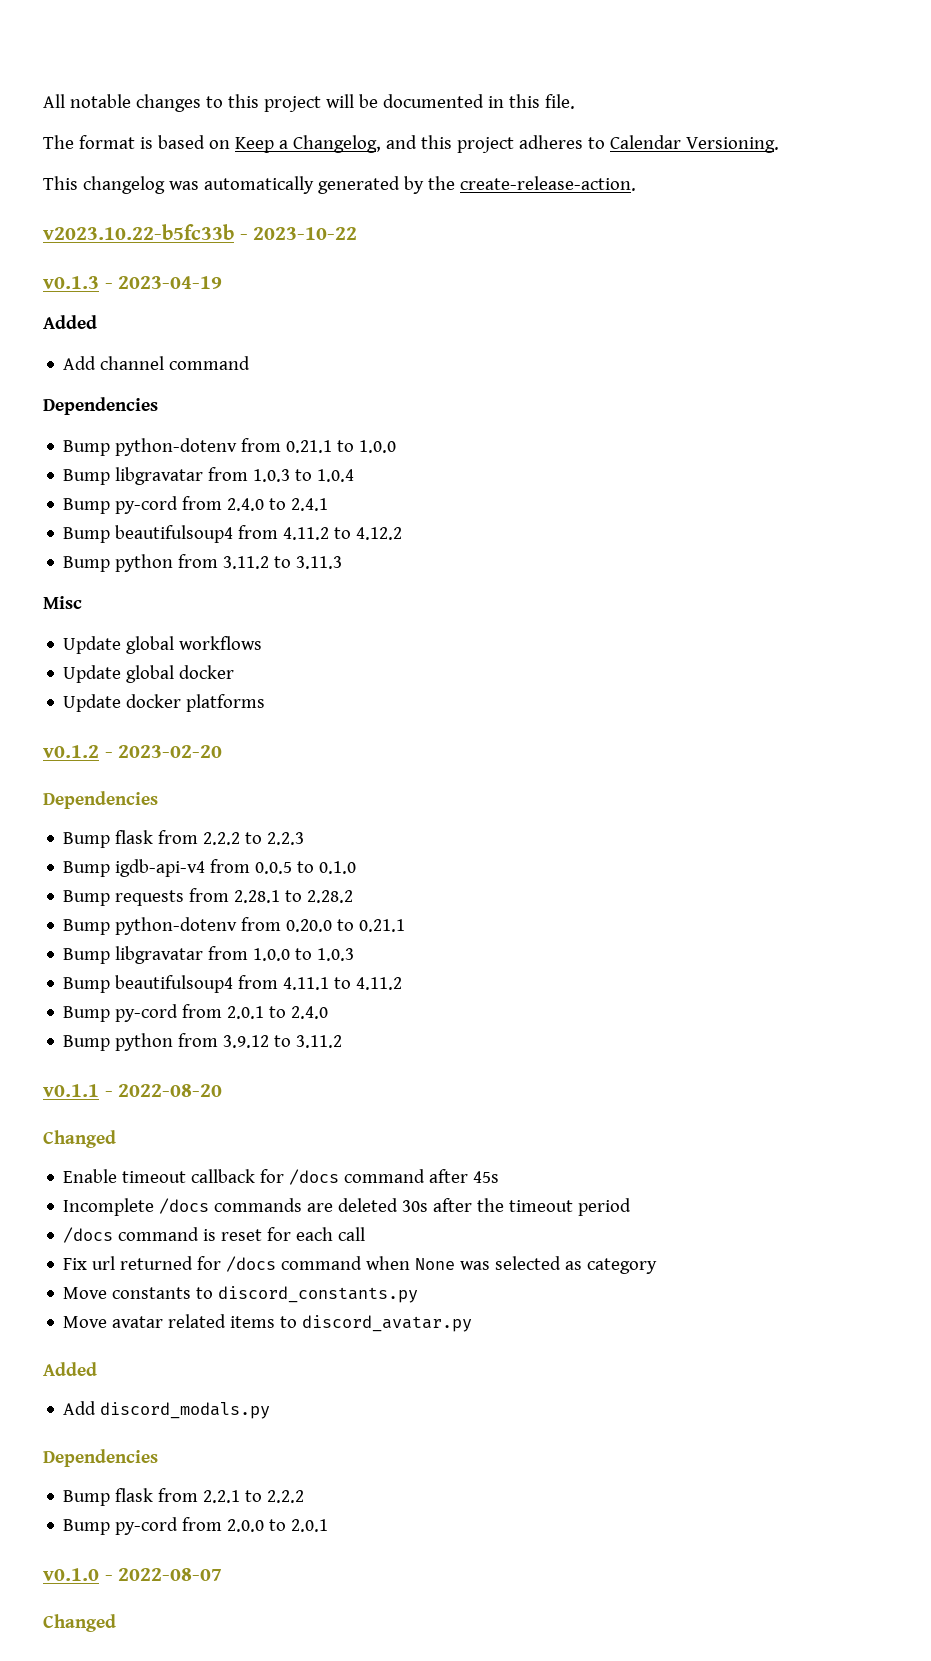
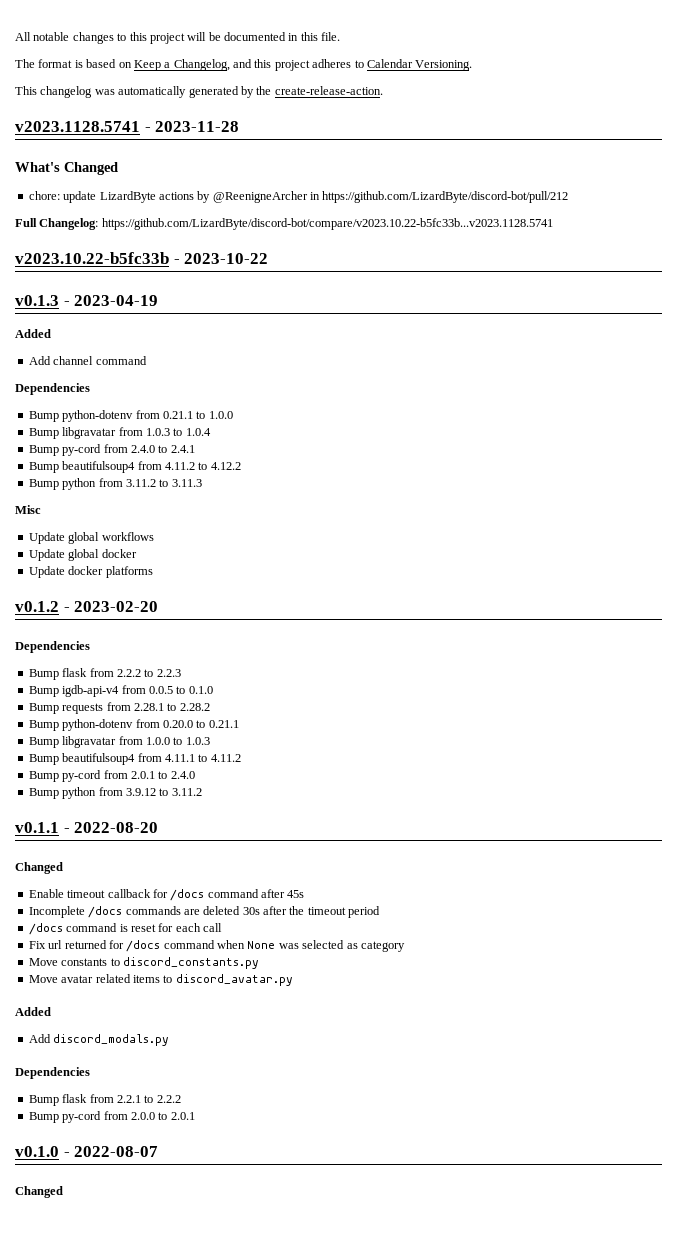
(636, 183) none -> [15,121,240,132] [15,162,118,175] [28,191,569,203] [15,218,553,230] // v2023.1128.5741 - 2023-11-28 // What's Changed // chore: update LizardByte actions by @ReenigneArcher in https://github.com/LizardByte/discord-bot/pull/212 // Full Changelog: https://github.com/LizardByte/discord-bot/compare/v2023.10.22-b5fc33b...v2023.1128.5741

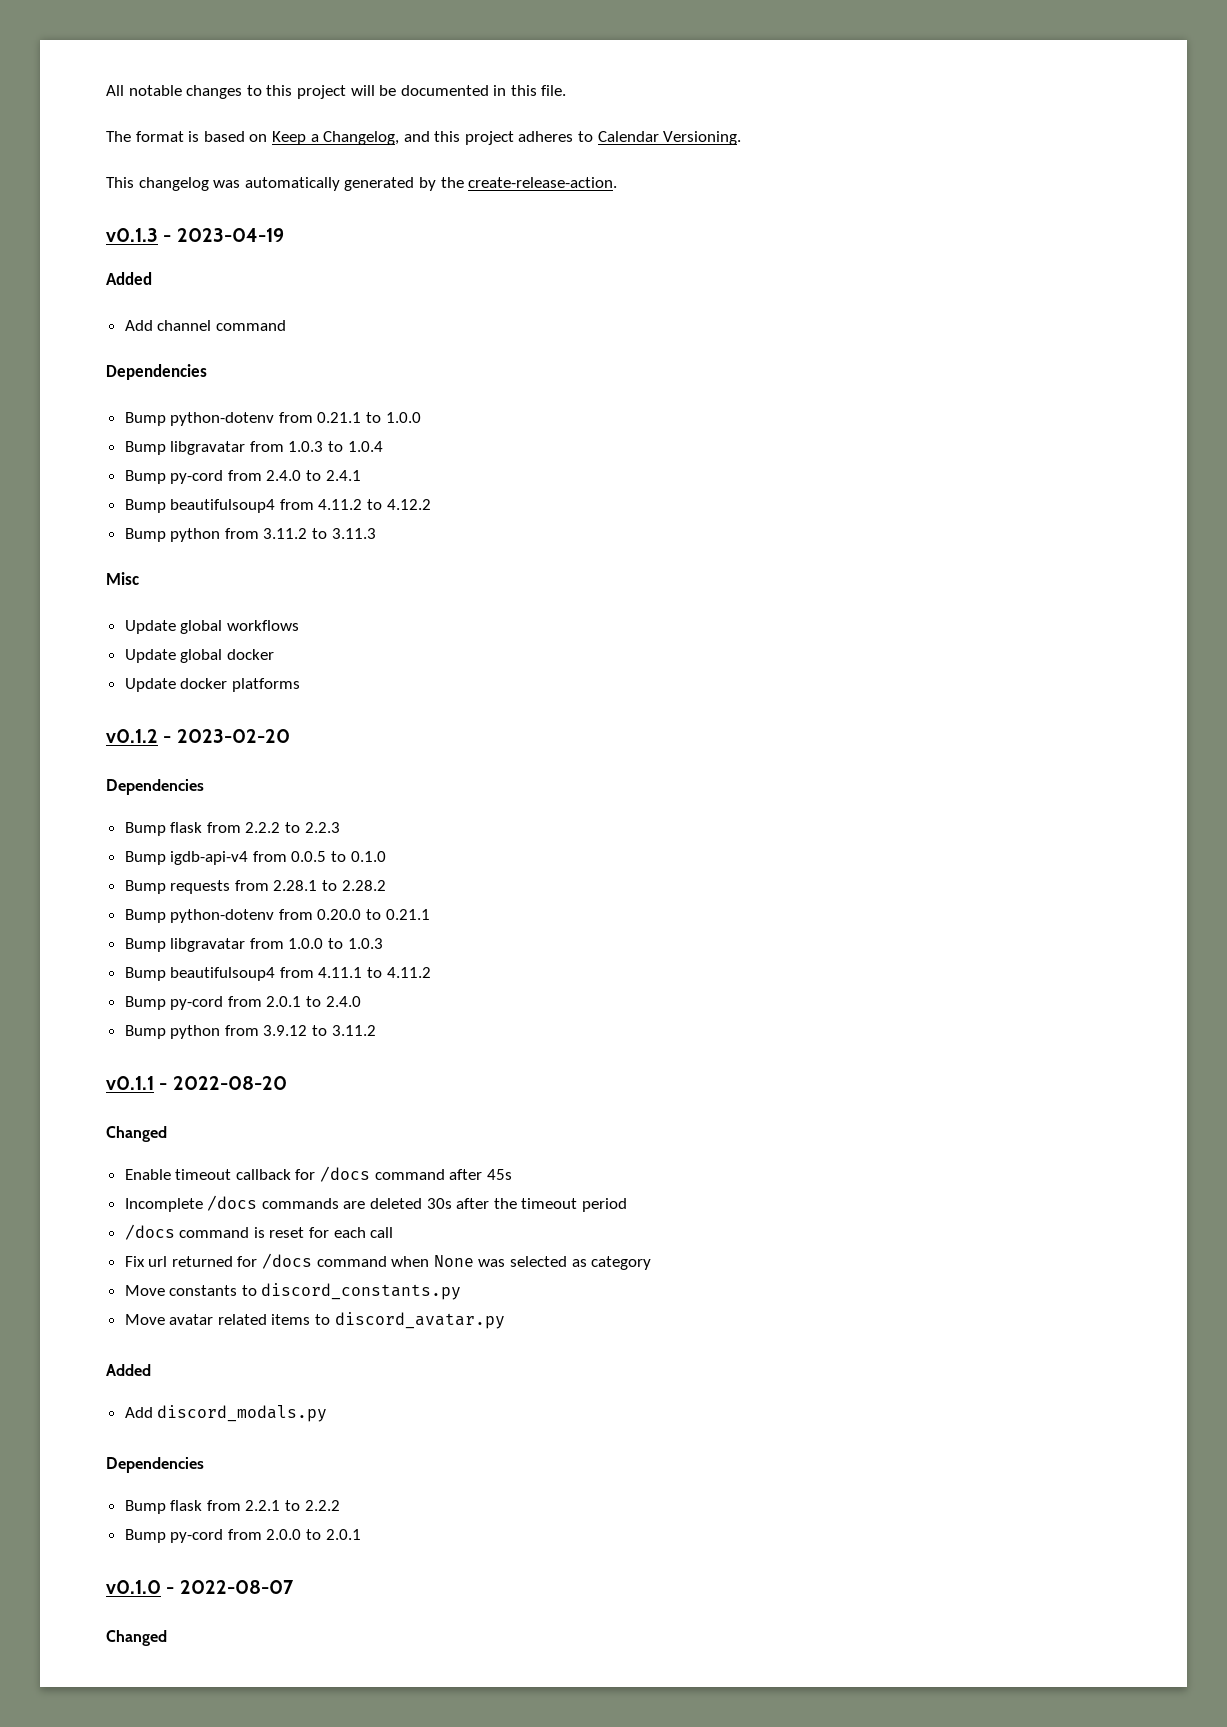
[15,121,240,132] [15,162,118,175] [28,191,569,203] [15,218,553,230] [15,252,269,264] // v2023.1128.5741 - 2023-11-28 // What's Changed // chore: update LizardByte actions by @ReenigneArcher in https://github.com/LizardByte/discord-bot/pull/212 // Full Changelog: https://github.com/LizardByte/discord-bot/compare/v2023.10.22-b5fc33b...v2023.1128.5741 // v2023.10.22-b5fc33b - 2023-10-22 -> (618, 182) none

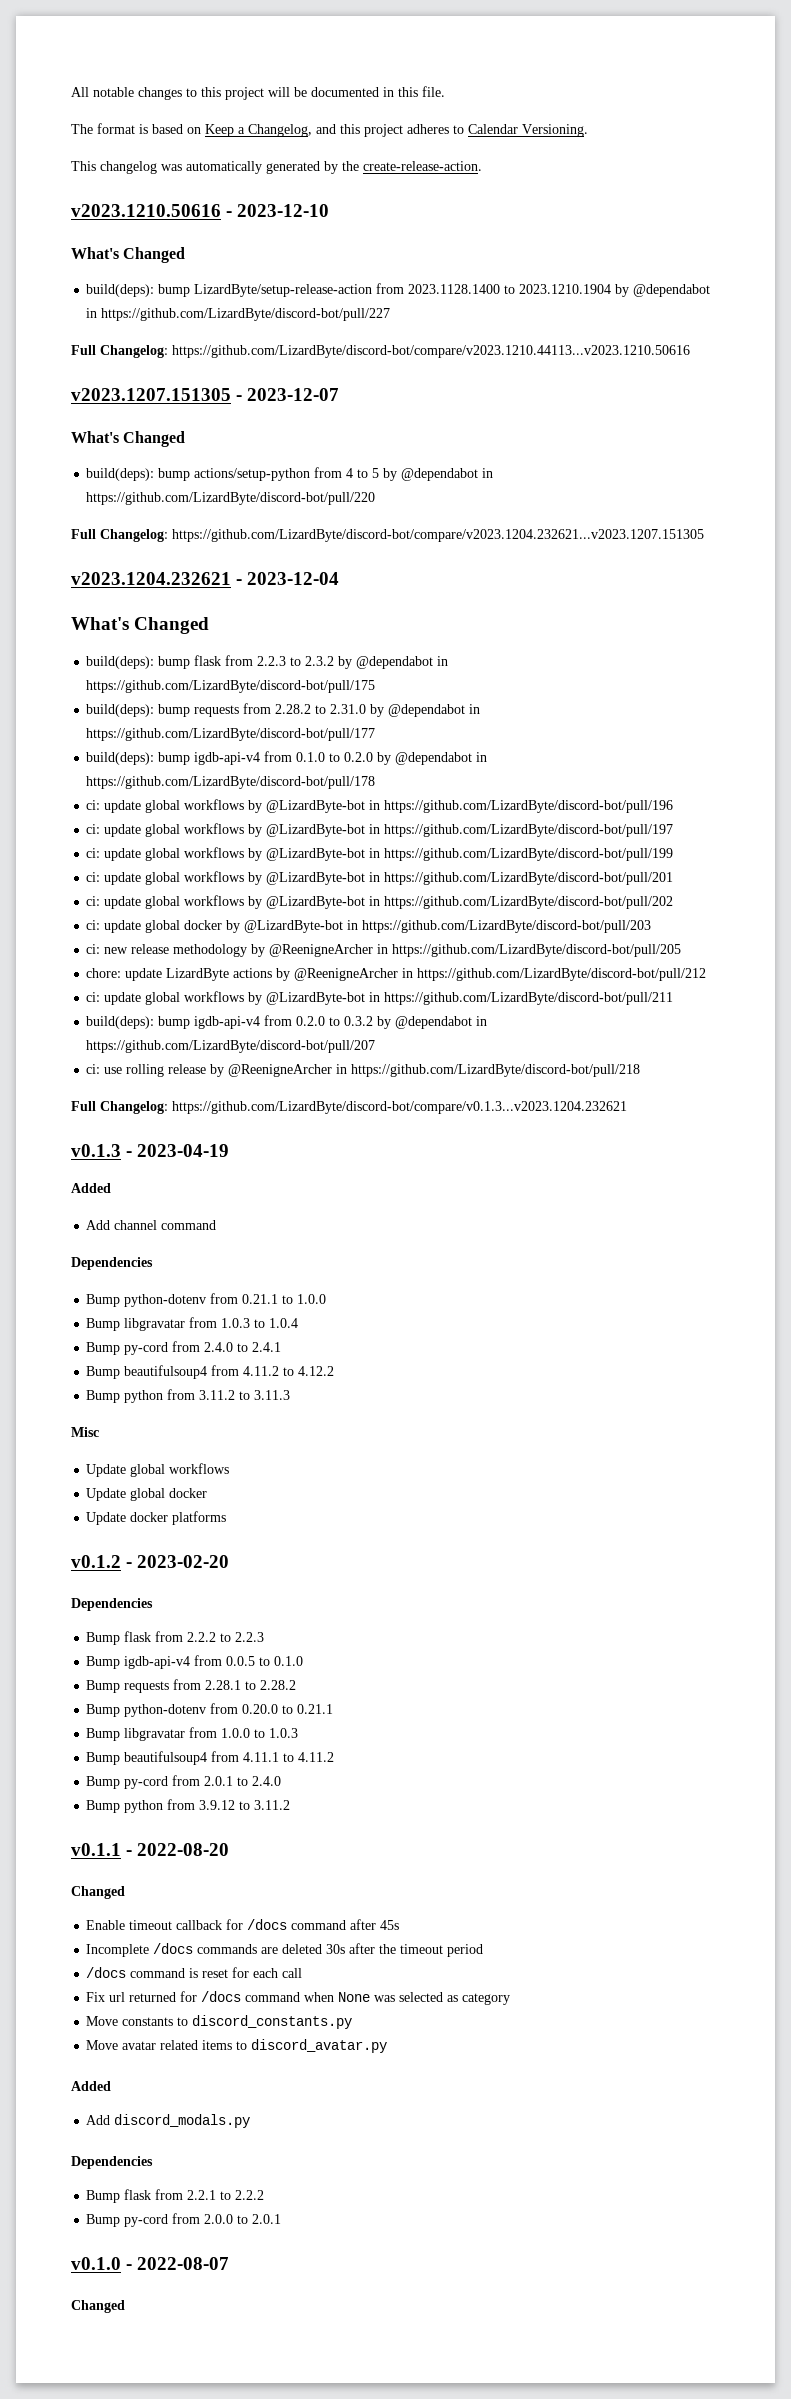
(618, 182) none -> [71,204,330,217] [71,247,186,263] [86,283,711,297] [86,308,391,321] [71,345,690,358] [71,388,340,401] [71,431,186,447] [86,467,494,481] [86,492,376,505] [71,529,704,542] [71,572,340,585] [71,617,210,634] [86,655,449,669] [86,680,376,693] [86,703,481,717] [86,728,376,741] [86,751,488,765] [86,776,376,789] [86,799,674,813] [86,823,674,837] [86,847,674,861] [86,871,674,885] [86,895,674,909] [86,920,652,933] [86,944,682,957] [86,968,707,981] [86,991,674,1005] [86,1015,488,1029] [86,1040,376,1053] [86,1064,641,1077] [71,1101,627,1114] // v2023.1210.50616 - 2023-12-10 // What's Changed // build(deps): bump LizardByte/setup-release-action from 2023.1128.1400 to 2023.1210.1904 by @dependabot in https://github.com/LizardByte/discord-bot/pull/227 // Full Changelog: https://github.com/LizardByte/discord-bot/compare/v2023.1210.44113...v2023.1210.50616 // v2023.1207.151305 - 2023-12-07 // What's Changed // build(deps): bump actions/setup-python from 4 to 5 by @dependabot in https://github.com/LizardByte/discord-bot/pull/220 // Full Changelog: https://github.com/LizardByte/discord-bot/compare/v2023.1204.232621...v2023.1207.151305 // v2023.1204.232621 - 2023-12-04 // What's Changed // build(deps): bump flask from 2.2.3 to 2.3.2 by @dependabot in https://github.com/LizardByte/discord-bot/pull/175 // build(deps): bump requests from 2.28.2 to 2.31.0 by @dependabot in https://github.com/LizardByte/discord-bot/pull/177 // build(deps): bump igdb-api-v4 from 0.1.0 to 0.2.0 by @dependabot in https://github.com/LizardByte/discord-bot/pull/178 // ci: update global workflows by @LizardByte-bot in https://github.com/LizardByte/discord-bot/pull/196 // ci: update global workflows by @LizardByte-bot in https://github.com/LizardByte/discord-bot/pull/197 // ci: update global workflows by @LizardByte-bot in https://github.com/LizardByte/discord-bot/pull/199 // ci: update global workflows by @LizardByte-bot in https://github.com/LizardByte/discord-bot/pull/201 // ci: update global workflows by @LizardByte-bot in https://github.com/LizardByte/discord-bot/pull/202 // ci: update global docker by @LizardByte-bot in https://github.com/LizardByte/discord-bot/pull/203 // ci: new release methodology by @ReenigneArcher in https://github.com/LizardByte/discord-bot/pull/205 // chore: update LizardByte actions by @ReenigneArcher in https://github.com/LizardByte/discord-bot/pull/212 // ci: update global workflows by @LizardByte-bot in https://github.com/LizardByte/discord-bot/pull/211 // build(deps): bump igdb-api-v4 from 0.2.0 to 0.3.2 by @dependabot in https://github.com/LizardByte/discord-bot/pull/207 // ci: use rolling release by @ReenigneArcher in https://github.com/LizardByte/discord-bot/pull/218 // Full Changelog: https://github.com/LizardByte/discord-bot/compare/v0.1.3...v2023.1204.232621

